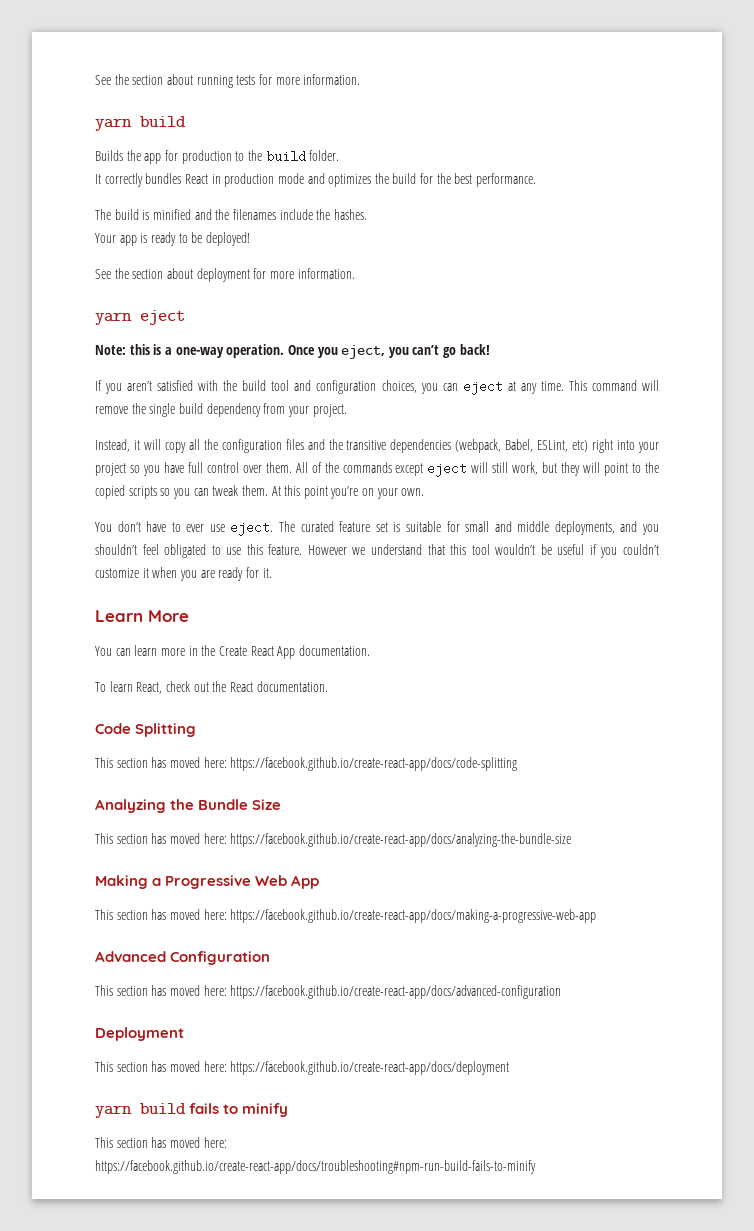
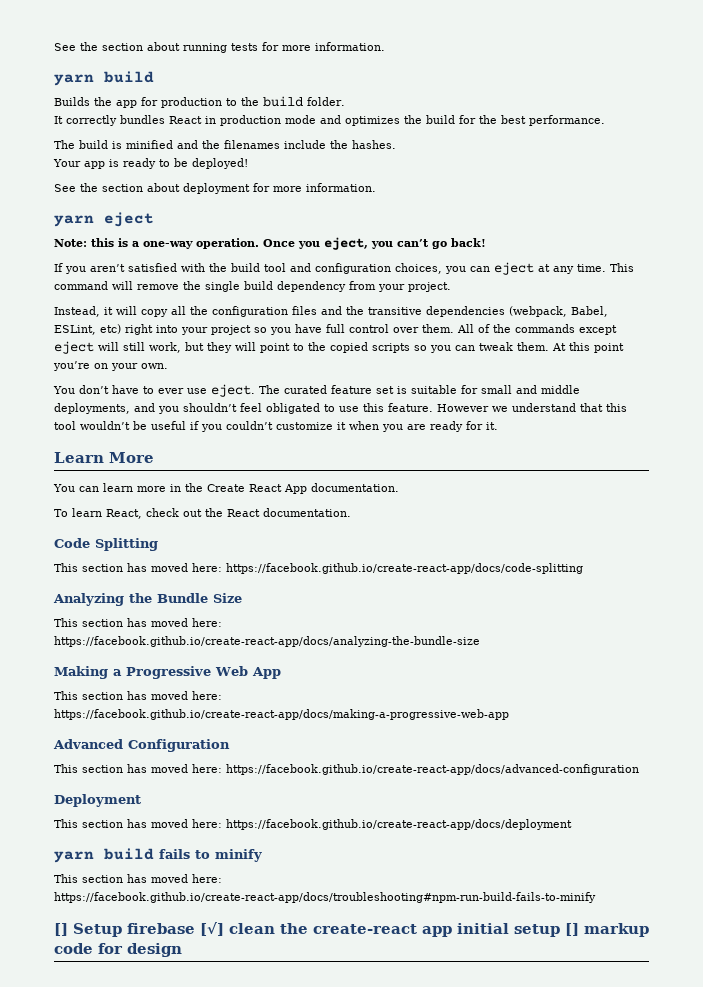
(536, 1167) none -> [54,922,649,937] [54,943,182,957] // [] Setup firebase [√] clean the create-react app initial setup [] markup code for design

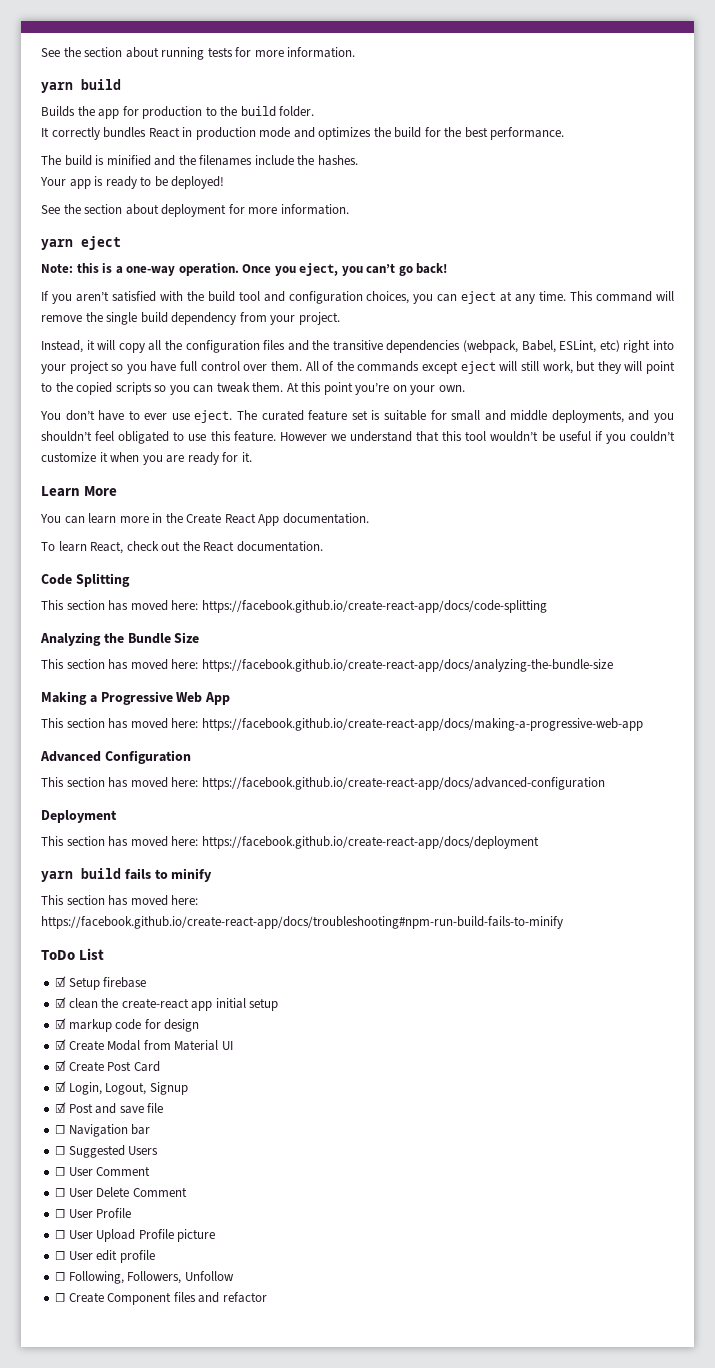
[54,923,68,936] [] -> [41,948,105,960] [55,976,67,987] ToDo List // ☑
[200,922,224,936] [√] -> [55,997,67,1008] // ☑
[565,923,579,936] [] -> [55,1018,67,1029] // ☑
(182, 950) none -> [55,1039,233,1051] [55,1060,160,1072] [55,1081,188,1095] [55,1102,164,1114] [55,1124,151,1137] [55,1145,159,1158] [55,1166,151,1176] [55,1187,187,1197] [55,1208,132,1218] [55,1229,216,1242] [55,1250,155,1263] [55,1271,234,1284] [55,1292,267,1305] // ☑ Create Modal from Material UI // ☑ Create Post Card // ☑ Login, Logout, Signup // ☑ Post and save file // ☐ Navigation bar // ☐ Suggested Users // ☐ User Comment // ☐ User Delete Comment // ☐ User Profile // ☐ User Upload Profile picture // ☐ User edit profile // ☐ Following, Followers, Unfollow // ☐ Create Component files and refactor

